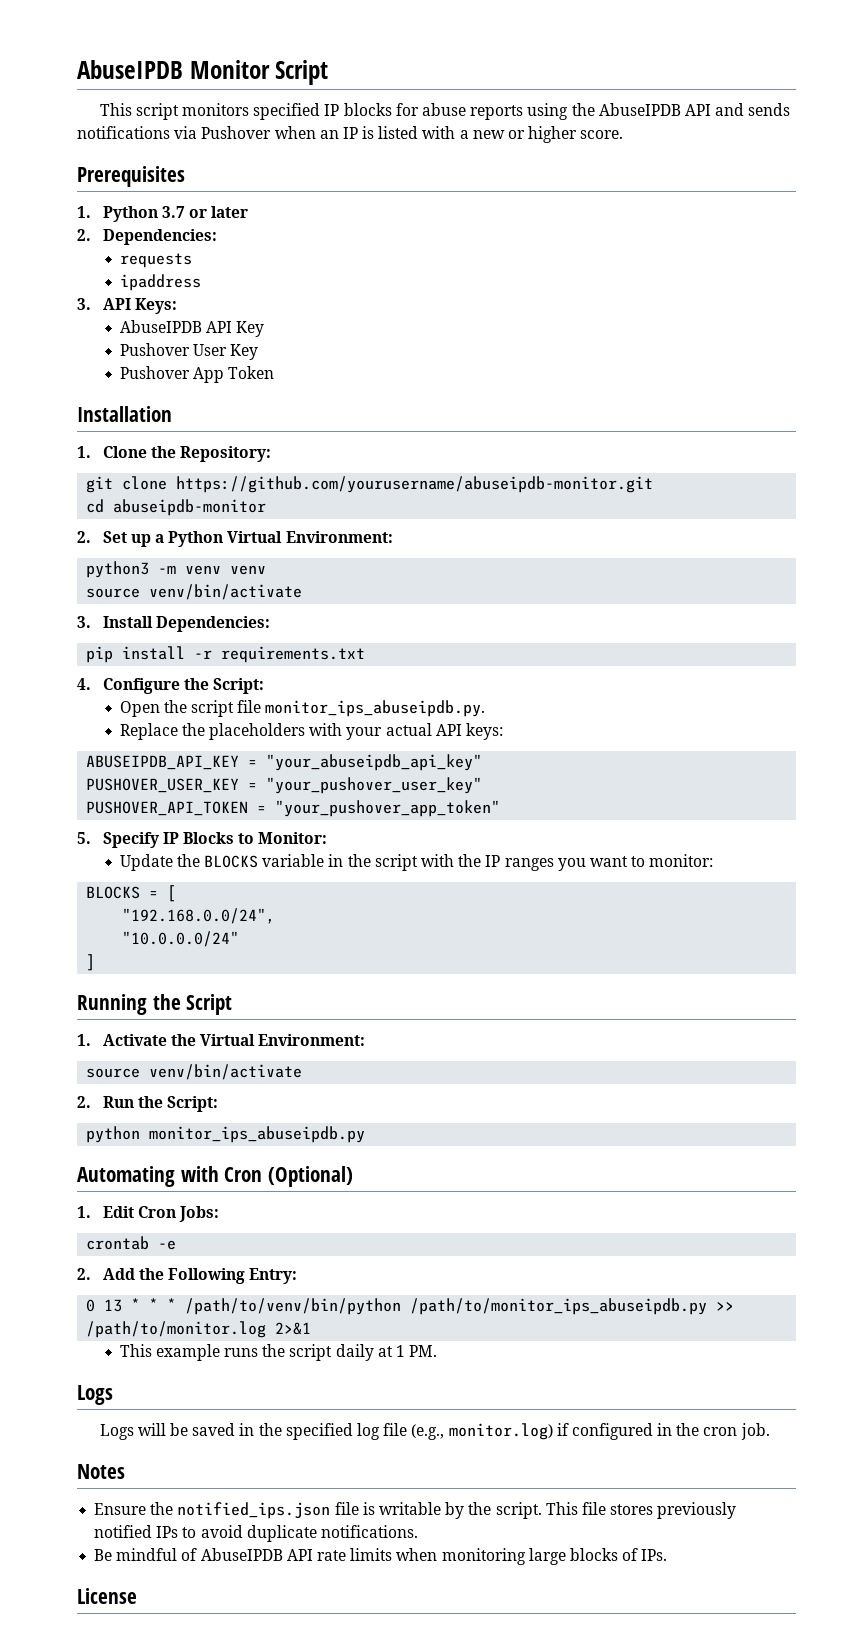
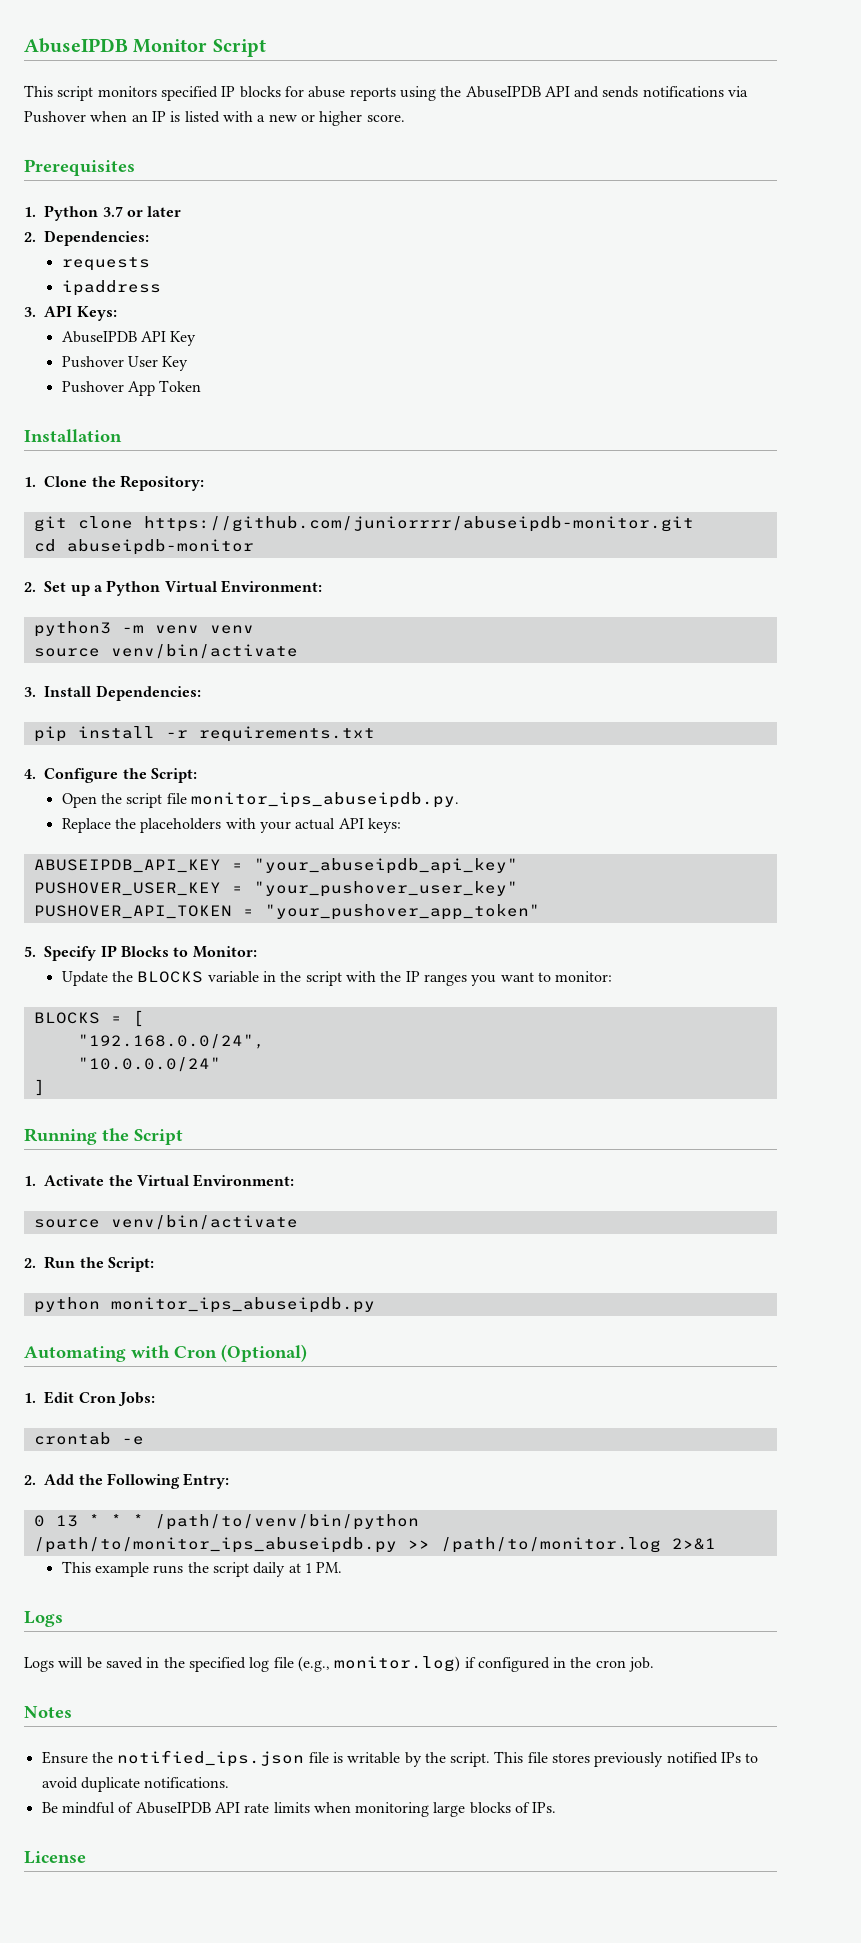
[176,476,654,493] https://github.com/yourusername/abuseipdb-monitor.git -> [143,516,694,532] https://github.com/juniorrrr/abuseipdb-monitor.git

